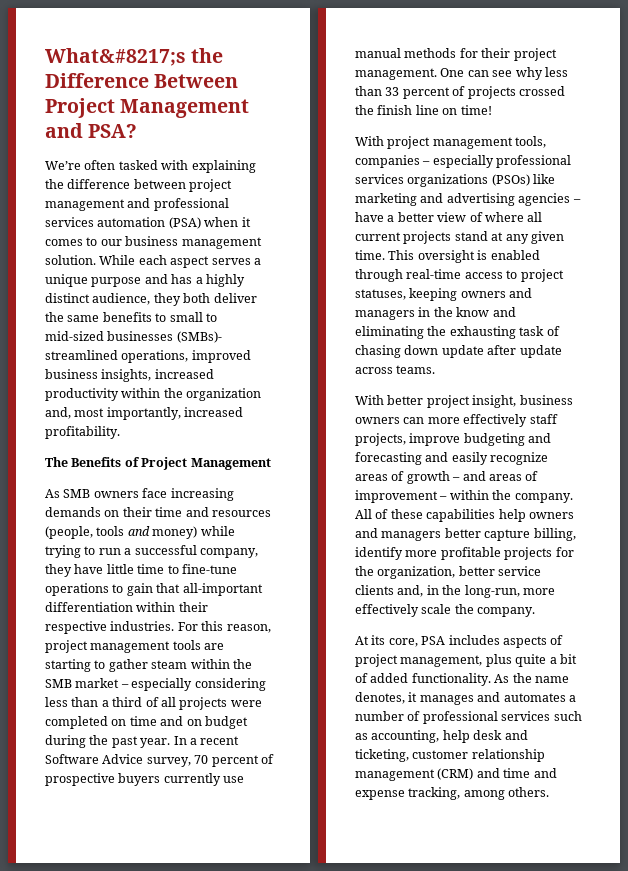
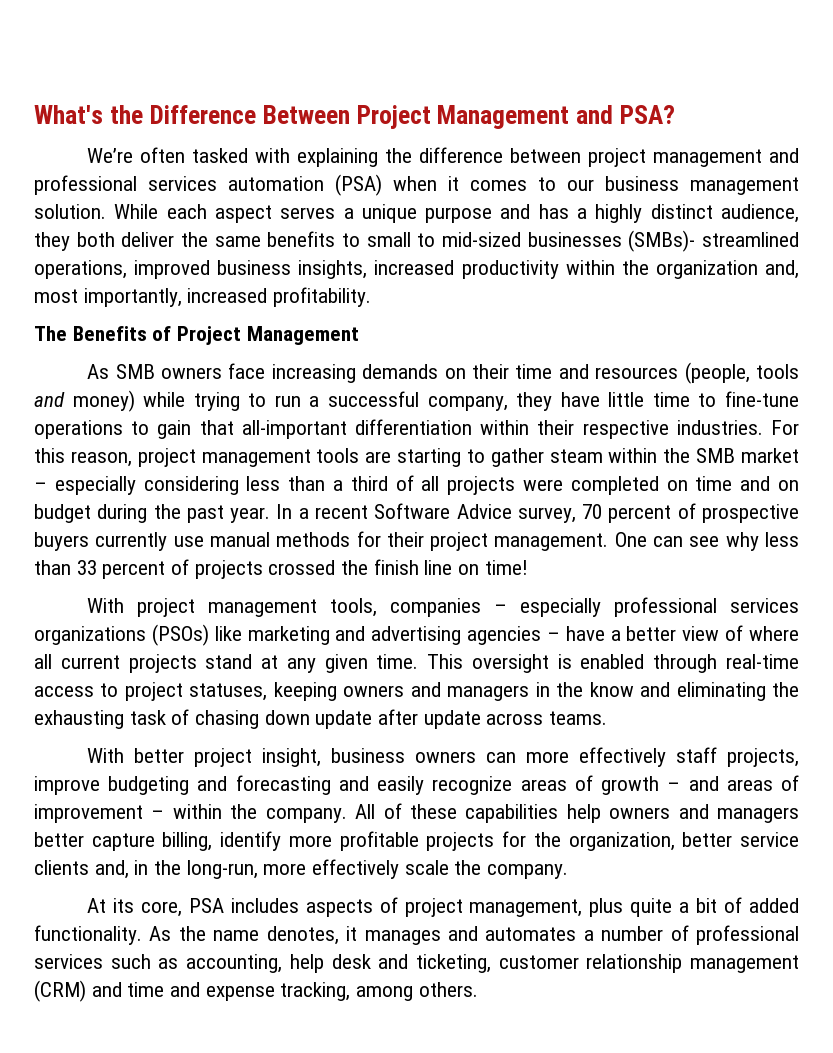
[45,48,186,66] What&#8217;s -> [34,105,103,124] What's

